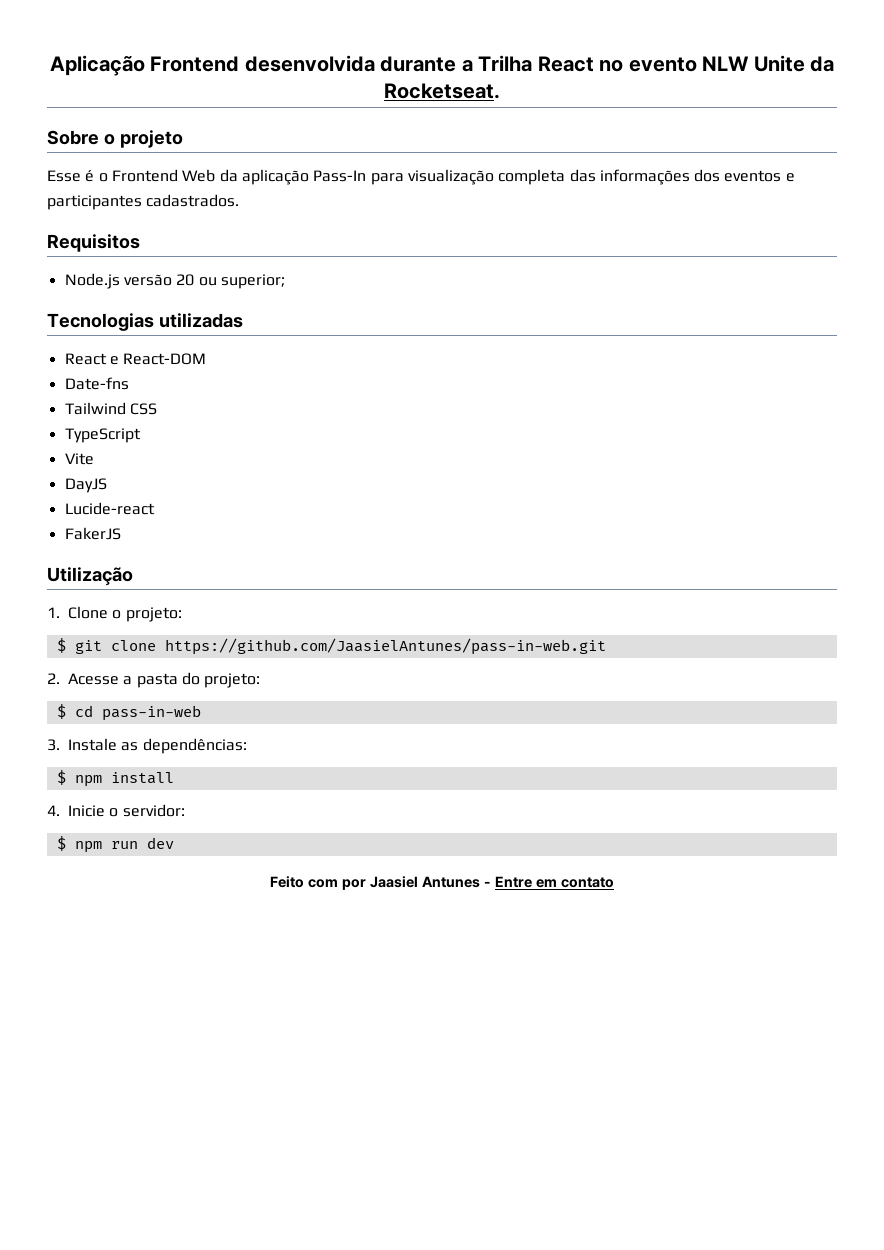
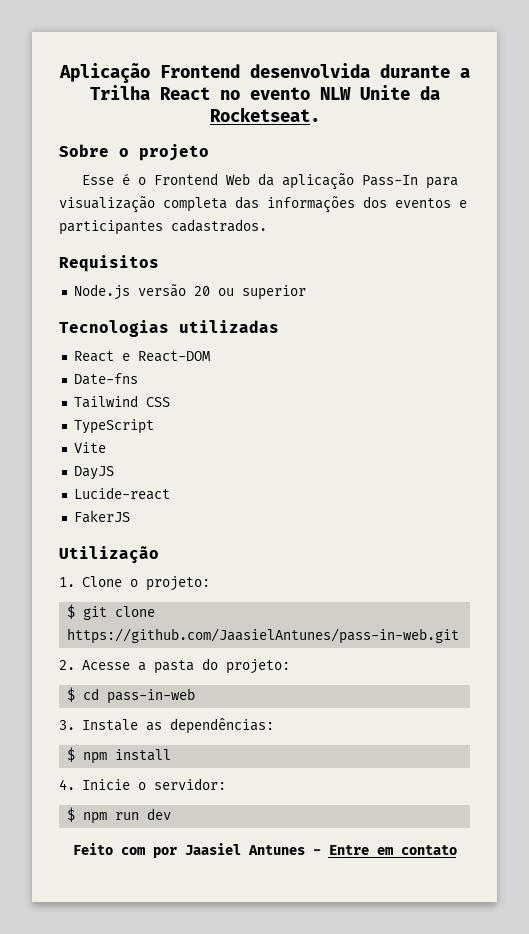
[220,274,285,289] superior; -> [241,285,306,300] superior

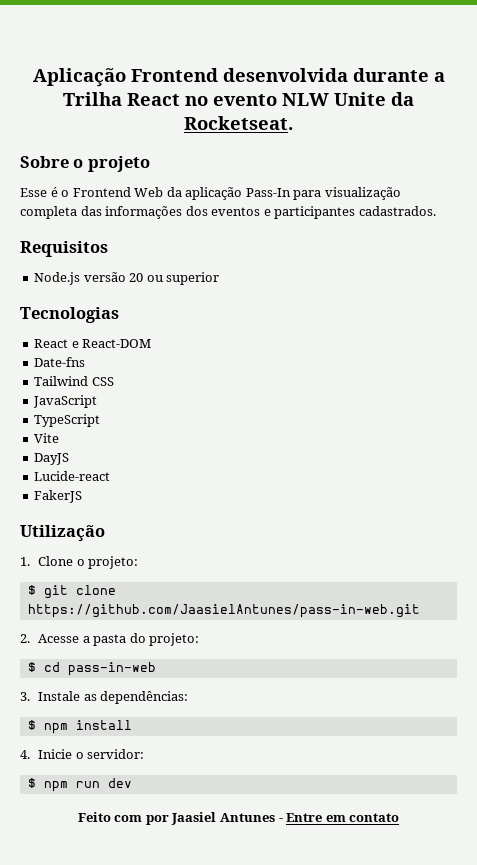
[179,320,279,333] utilizadas -> (119, 315) none
(170, 402) none -> [33,395,98,408] // JavaScript

